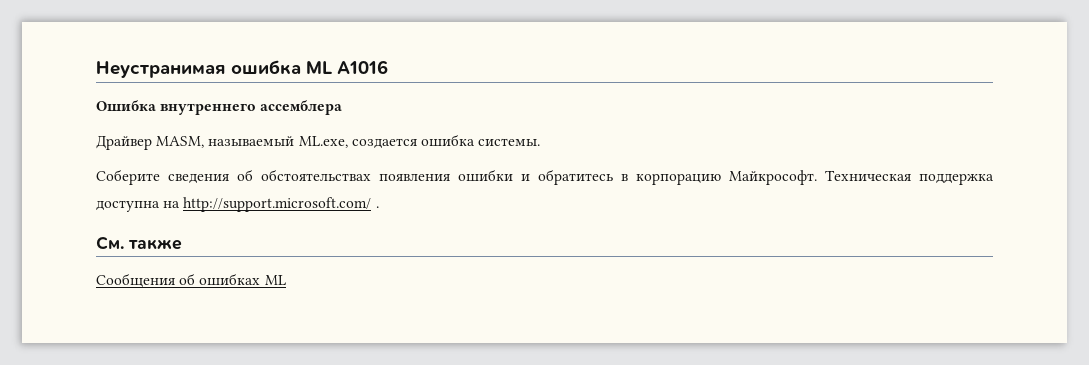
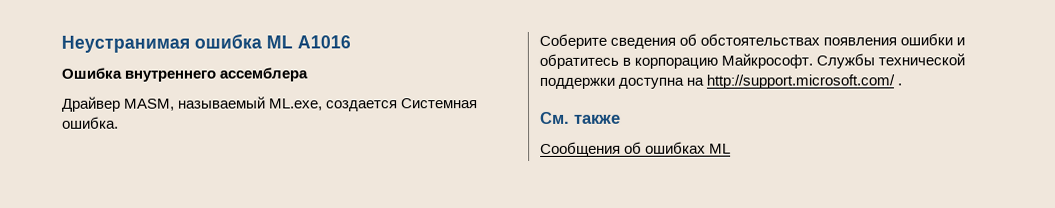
[420,134,541,147] ошибка системы. -> [400,98,479,109] [62,116,119,129] Системная ошибка.
[825,170,994,185] Техническая поддержка -> [816,53,966,69] [539,77,615,89] Службы технической поддержки

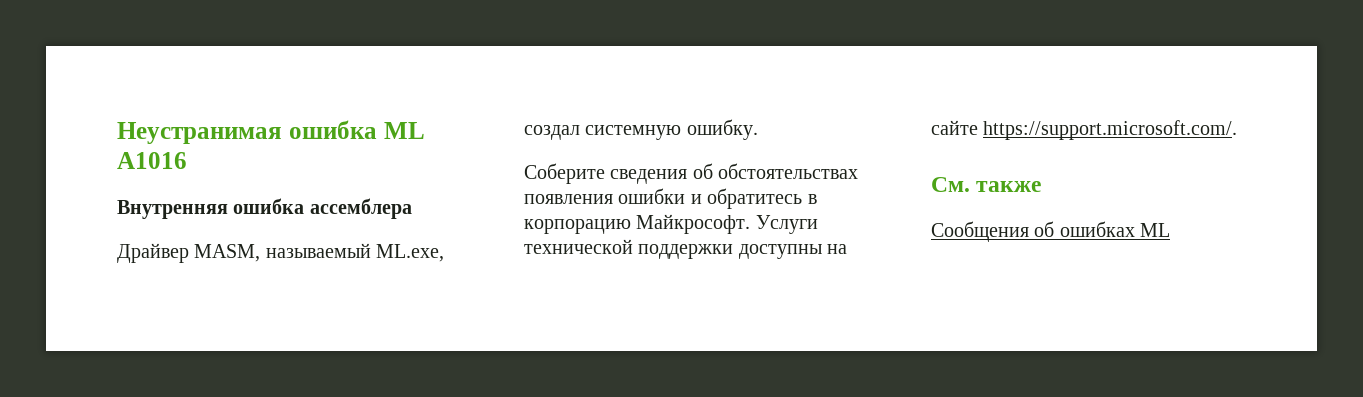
[61,67,217,82] Ошибка внутреннего -> [117,198,305,219] Внутренняя ошибка
[325,98,479,112] [62,116,119,129] создается Системная ошибка. -> [524,119,758,140] создал системную ошибку.
[816,53,876,69] Службы -> [755,215,818,234] Услуги
[618,74,903,89] доступна на http://support.microsoft.com/ . -> [738,244,848,259] [931,120,1238,140] доступны на сайте https://support.microsoft.com/.

